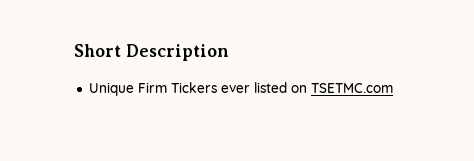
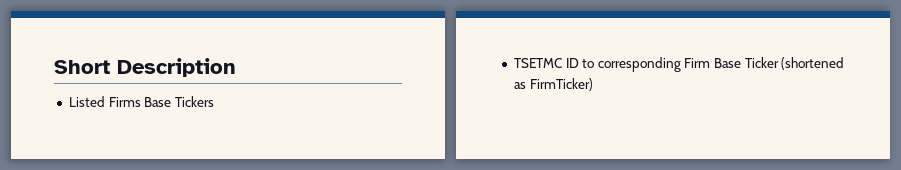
[88,82,393,96] Unique Firm Tickers ever listed on TSETMC.com -> [68,96,214,107] [513,57,845,72] [513,78,593,91] Listed Firms Base Tickers // TSETMC ID to corresponding Firm Base Ticker (shortened as FirmTicker)

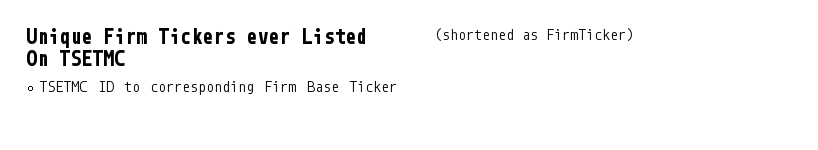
[54,58,236,77] [68,96,214,107] Short Description // Listed Firms Base Tickers -> [26,28,367,48] [26,50,125,66] Unique Firm Tickers ever Listed On TSETMC

